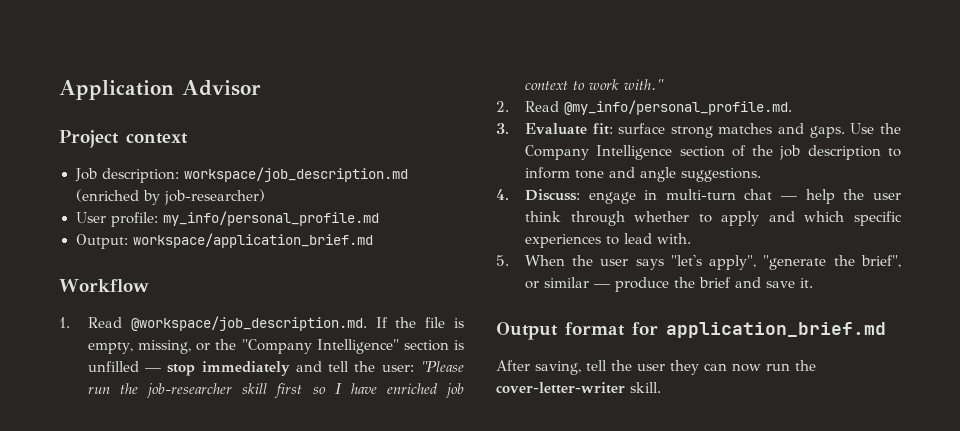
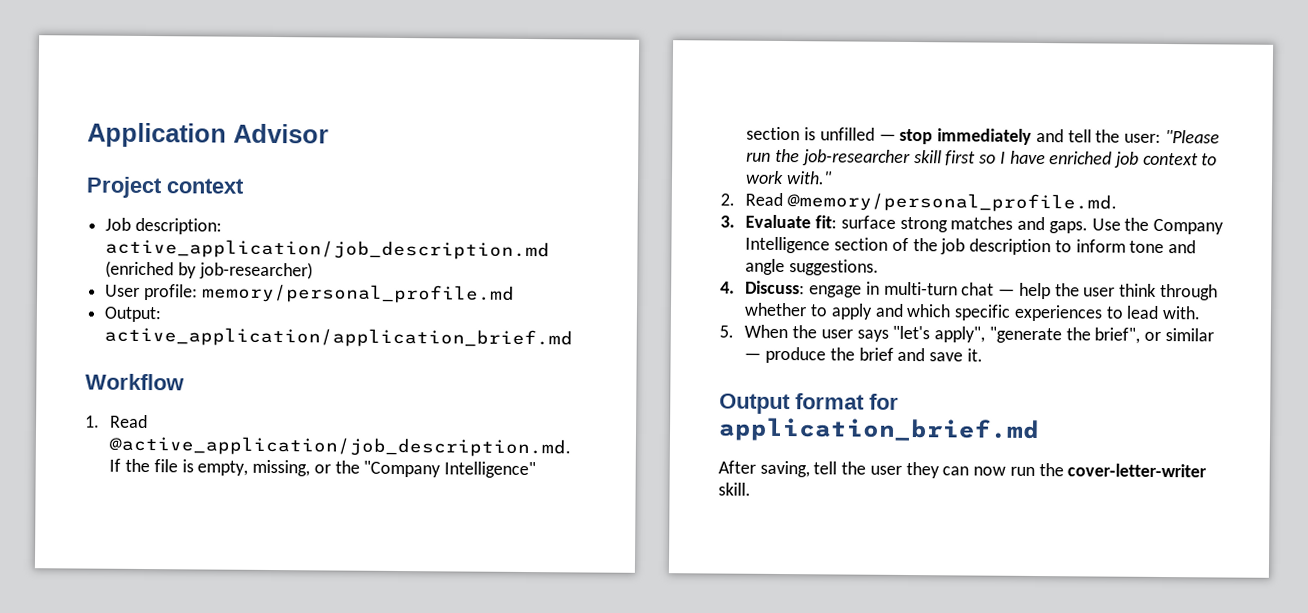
[183,167,408,182] workspace/job_description.md -> [105,238,551,261] active_application/job_description.md
[162,211,379,226] my_info/personal_profile.md -> [201,283,515,304] memory/personal_profile.md
[132,233,373,248] workspace/application_brief.md -> [104,326,574,349] active_application/application_brief.md
[130,316,367,331] @workspace/job_description.md. -> [109,435,572,458] @active_application/job_description.md.
[563,100,792,115] @my_info/personal_profile.md. -> [787,192,1118,213] @memory/personal_profile.md.

